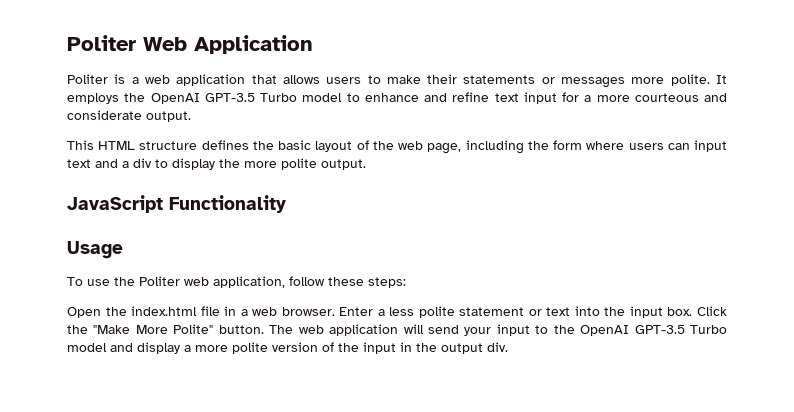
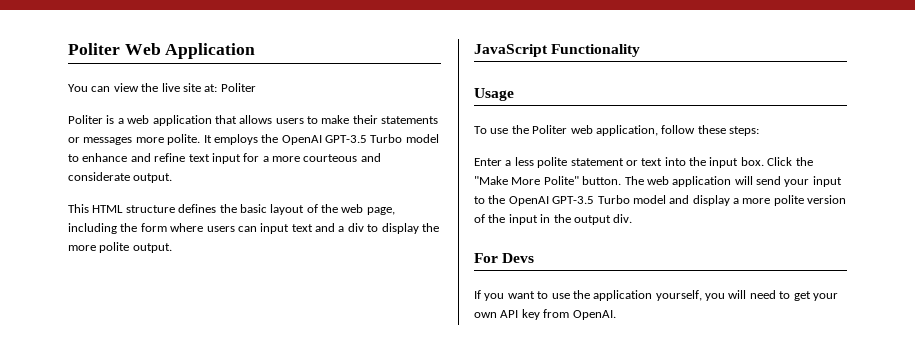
(313, 44) none -> [68,83,256,92] // You can view the live site at: Politer
[67,306,335,318] Open the index.html file in a web browser. -> (759, 131) none
(508, 347) none -> [474,253,535,263] [474,290,838,301] [474,309,616,320] // For Devs // If you want to use the application yourself, you will need to get your own API key from OpenAI.

